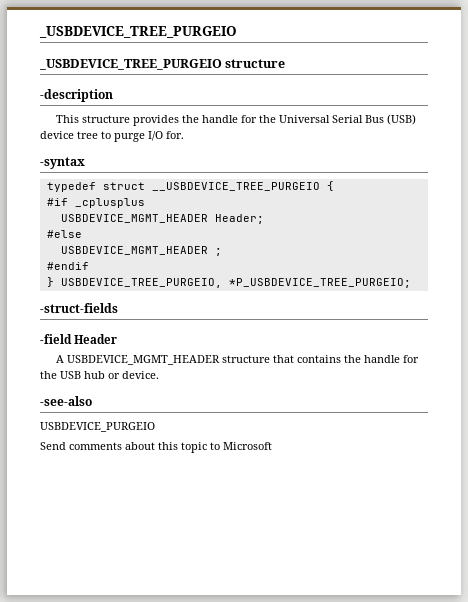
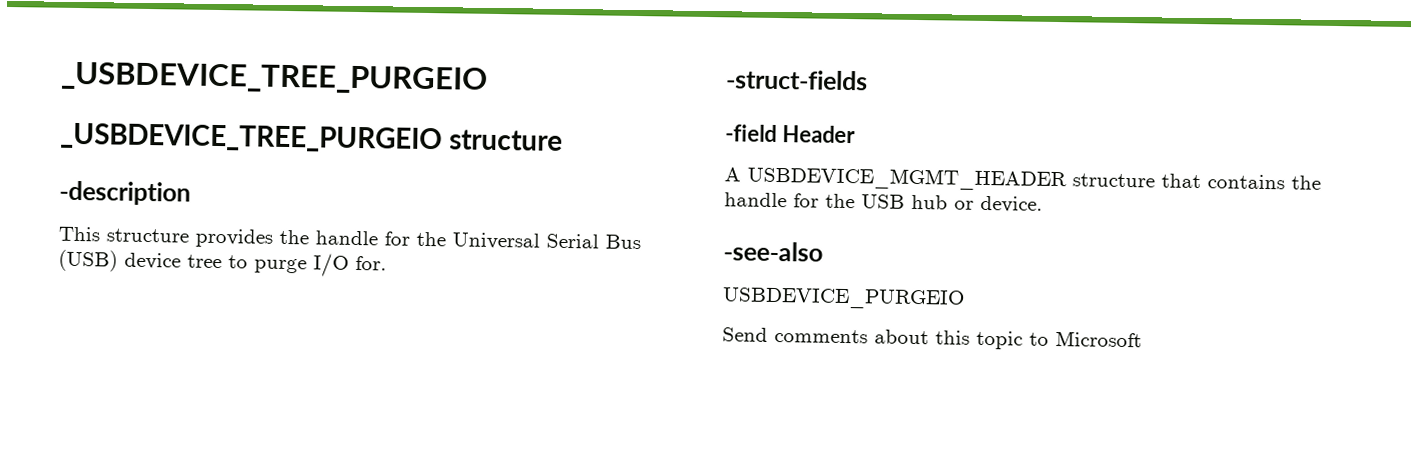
[40,157,85,169] [46,181,334,192] [46,198,145,208] [60,214,264,224] [46,230,82,238] [60,246,222,256] [46,262,89,270] [46,277,411,288] // -syntax // typedef struct __USBDEVICE_TREE_PURGEIO { // #if _cplusplus // USBDEVICE_MGMT_HEADER Header; // #else // USBDEVICE_MGMT_HEADER ; // #endif // } USBDEVICE_TREE_PURGEIO, *P_USBDEVICE_TREE_PURGEIO; -> (387, 263) none

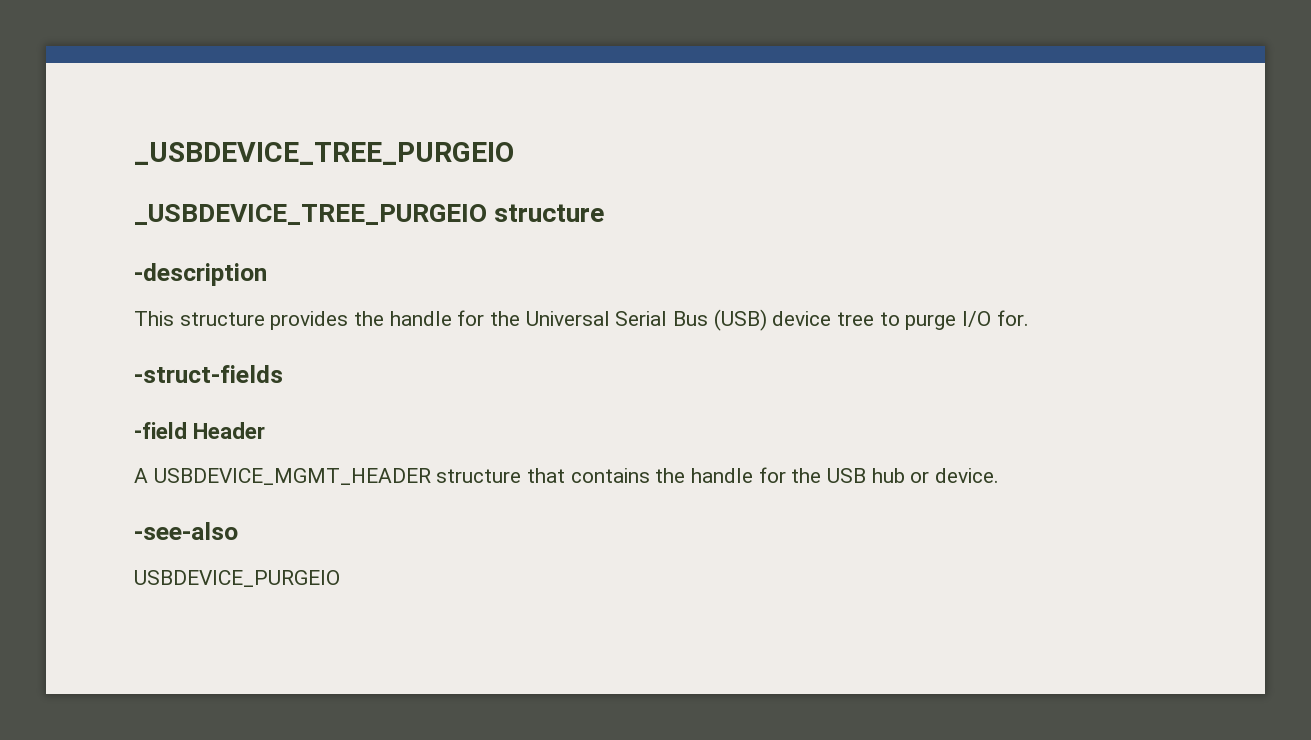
[722,327,1142,350] // Send comments about this topic to Microsoft -> (340, 578) none

